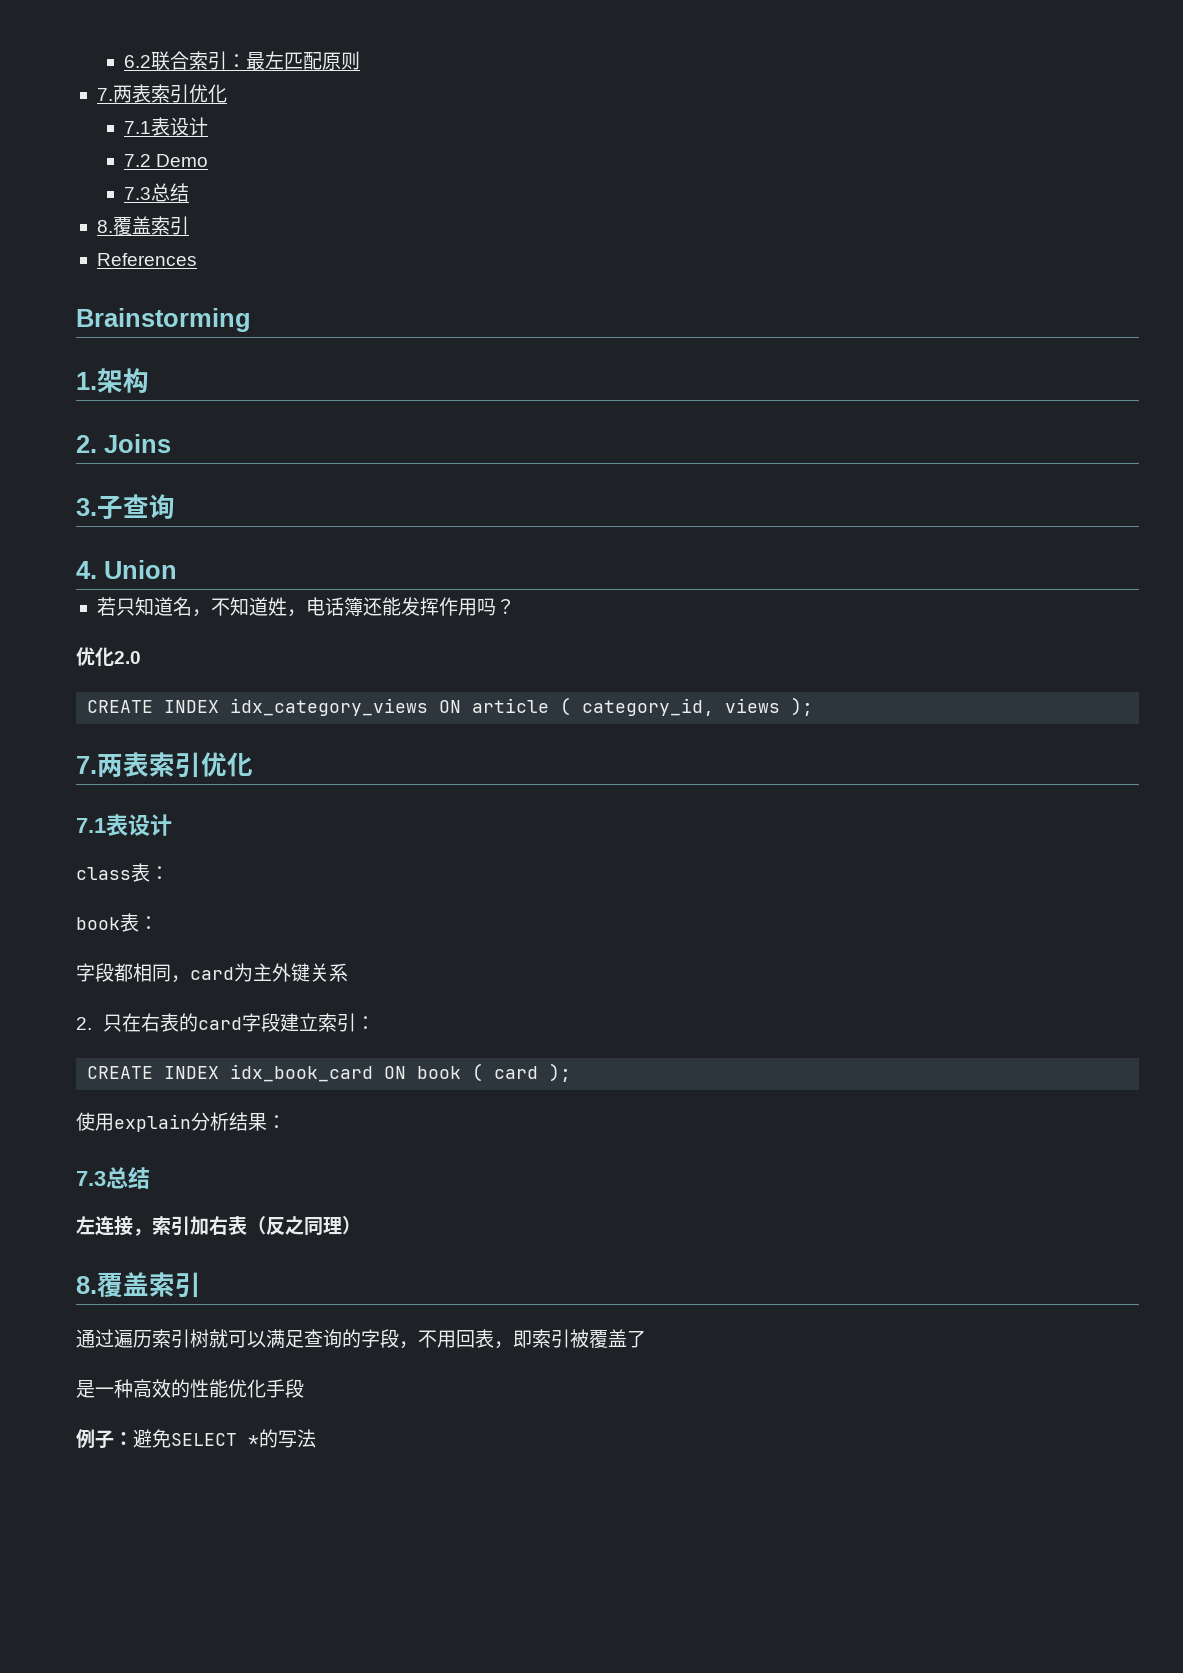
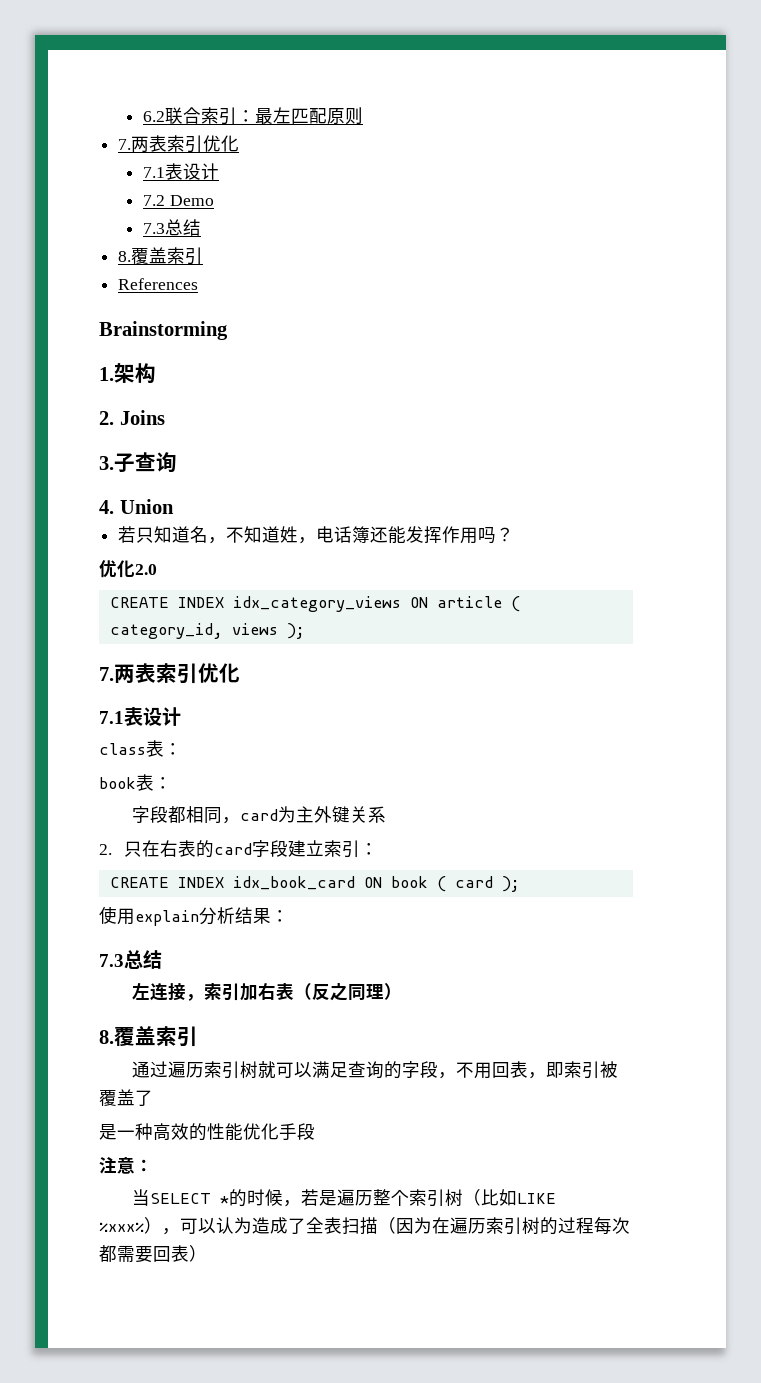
[76,1429,171,1449] 例子：避免 -> [99,1157,153,1174] [131,1189,150,1206] 注意： // 当
[278,1429,316,1448] 写法 -> [246,1189,556,1207] [99,1217,630,1235] [99,1245,207,1263] 时候，若是遍历整个索引树（比如LIKE %xxx%），可以认为造成了全表扫描（因为在遍历索引树的过程每次都需要回表）

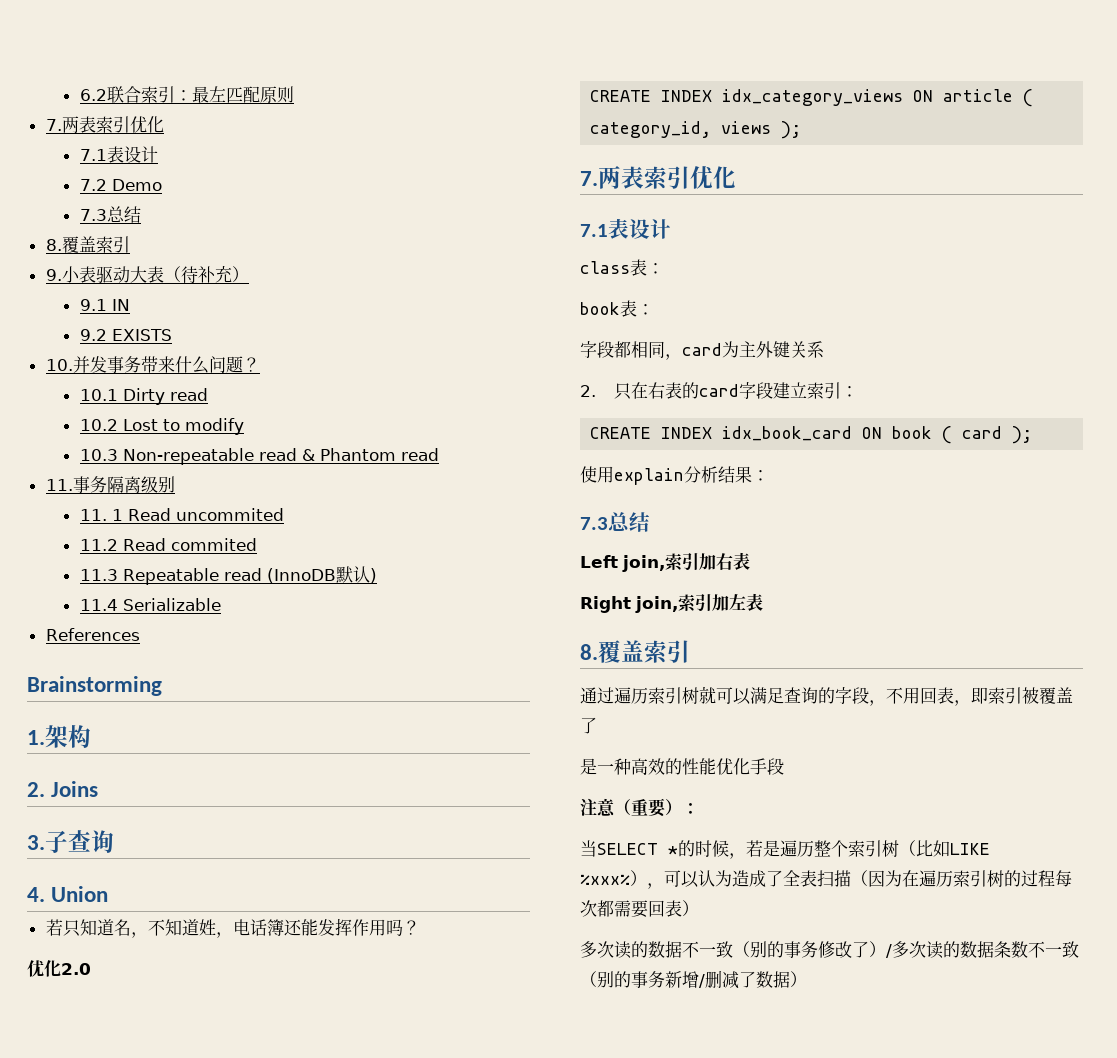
(204, 256) none -> [45,265,249,283] [79,299,130,311] [79,329,172,341] [45,356,260,374] [79,388,208,405] [79,418,244,435] [79,448,439,465] [45,476,175,493] [79,508,284,521] [79,538,257,551] [79,566,377,585] [79,598,221,611] // 9.小表驱动大表（待补充） // 9.1 IN // 9.2 EXISTS // 10.并发事务带来什么问题？ // 10.1 Dirty read // 10.2 Lost to modify // 10.3 Non-repeatable read & Phantom read // 11.事务隔离级别 // 11. 1 Read uncommited // 11.2 Read commited // 11.3 Repeatable read (InnoDB默认) // 11.4 Serializable
[131,983,204,1001] 左连接， -> [580,555,665,572] Left join,
[293,983,402,1001] （反之同理） -> [580,593,763,613] // Right join,索引加左表
(135, 1165) none -> [614,798,682,817] （重要）
(207, 1253) none -> [580,941,1079,959] [580,970,807,989] // 多次读的数据不一致（别的事务修改了）/多次读的数据条数不一致（别的事务新增/删减了数据）

